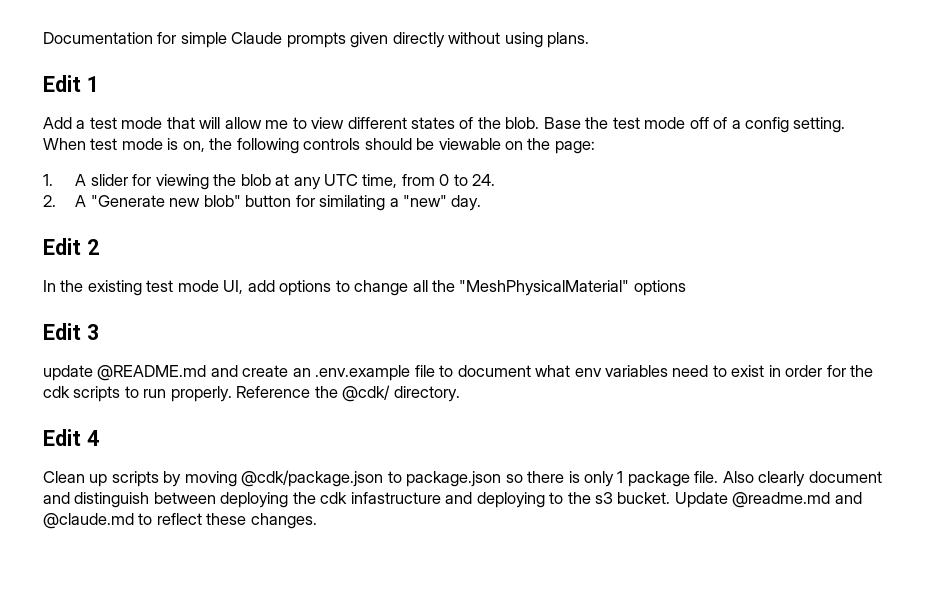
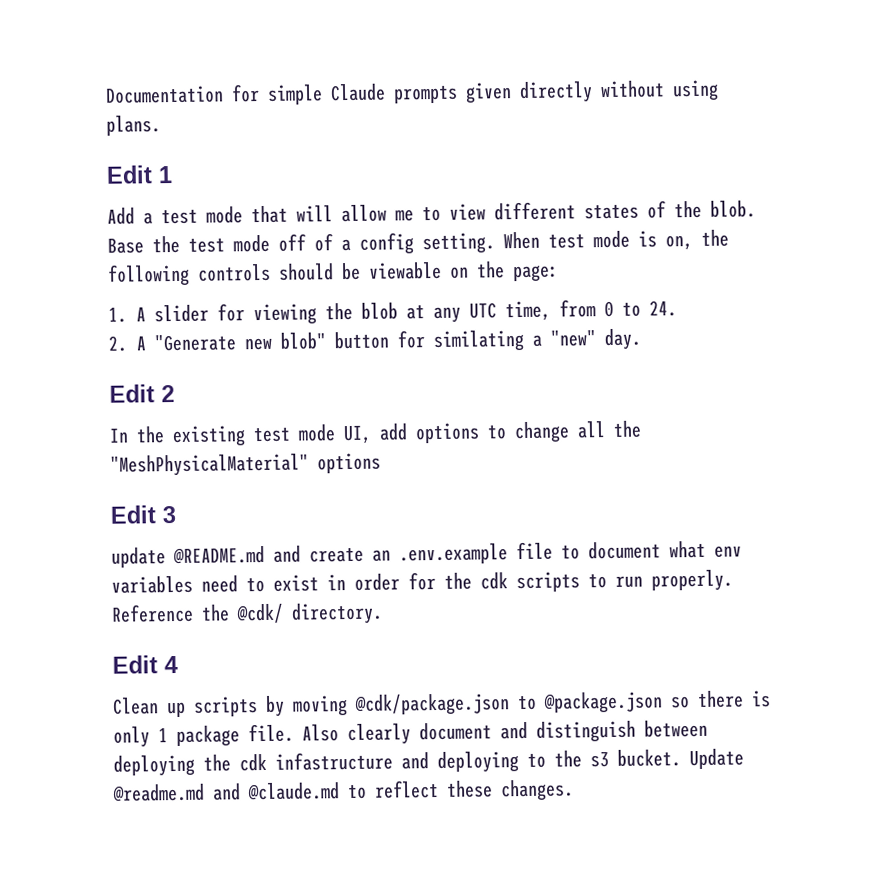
[406,471,502,487] package.json -> [543,691,663,714] @package.json

